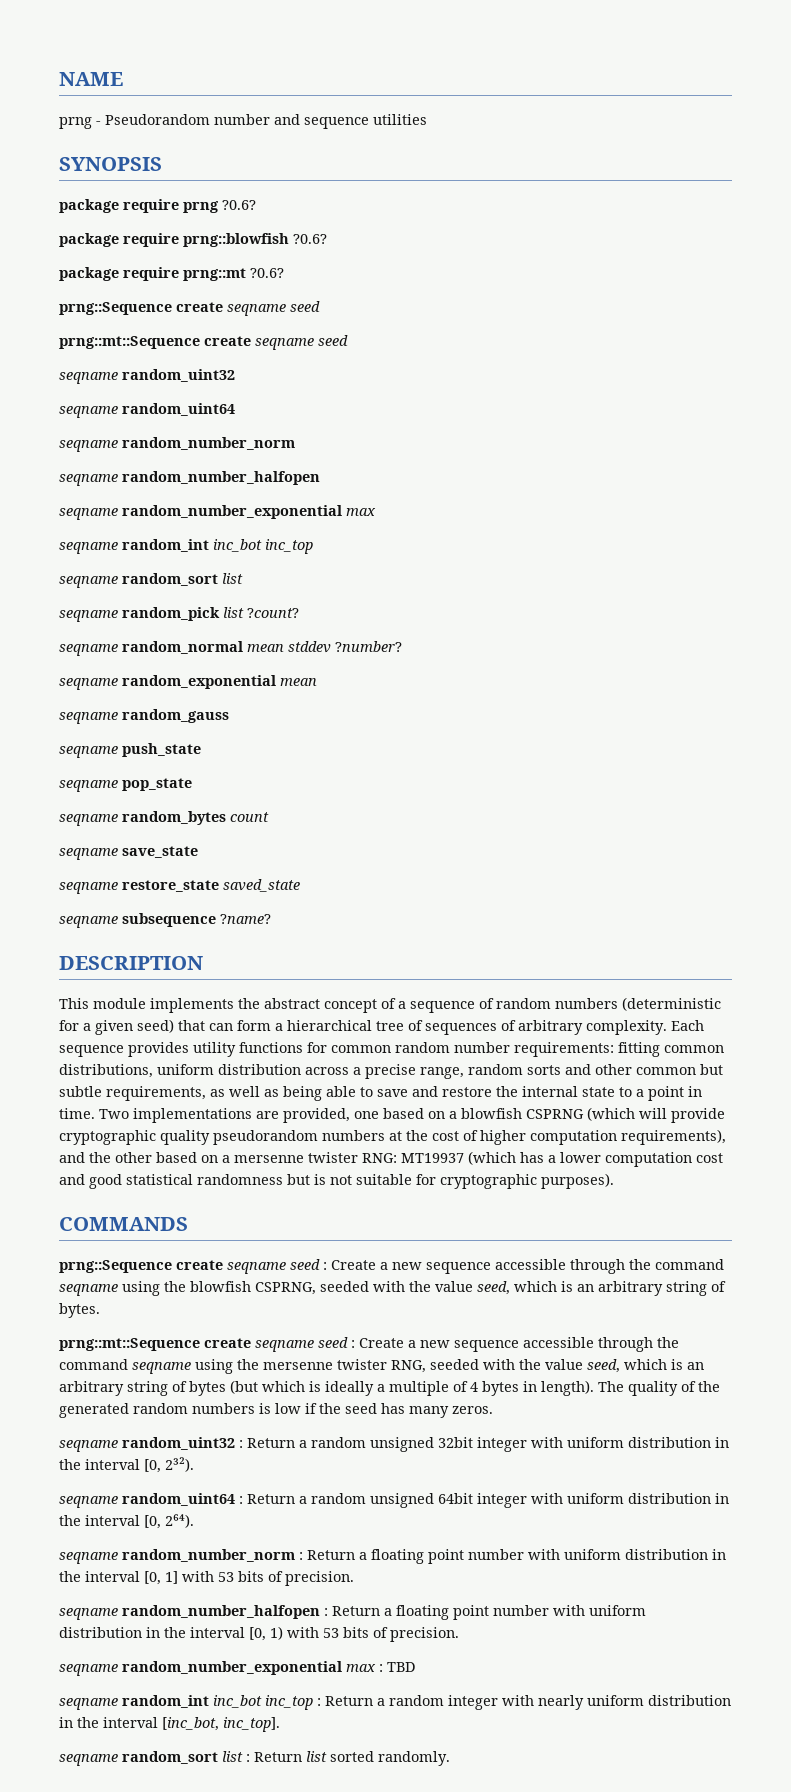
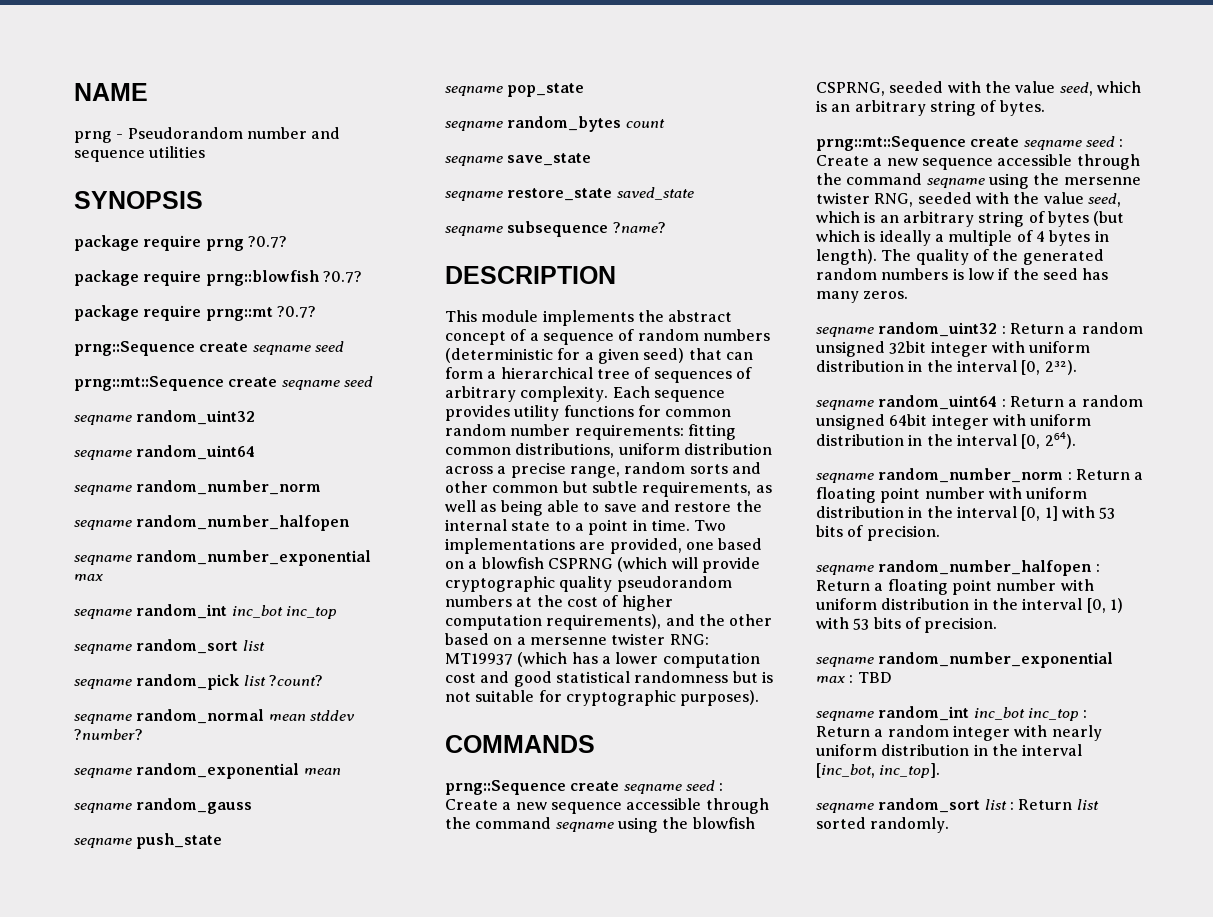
[222,200,256,210] ?0.6? -> [247,236,287,248] ?0.7?
[293,234,327,244] ?0.6? -> [322,271,362,283] ?0.7?
[250,268,284,278] ?0.6? -> [276,306,316,318] ?0.7?

